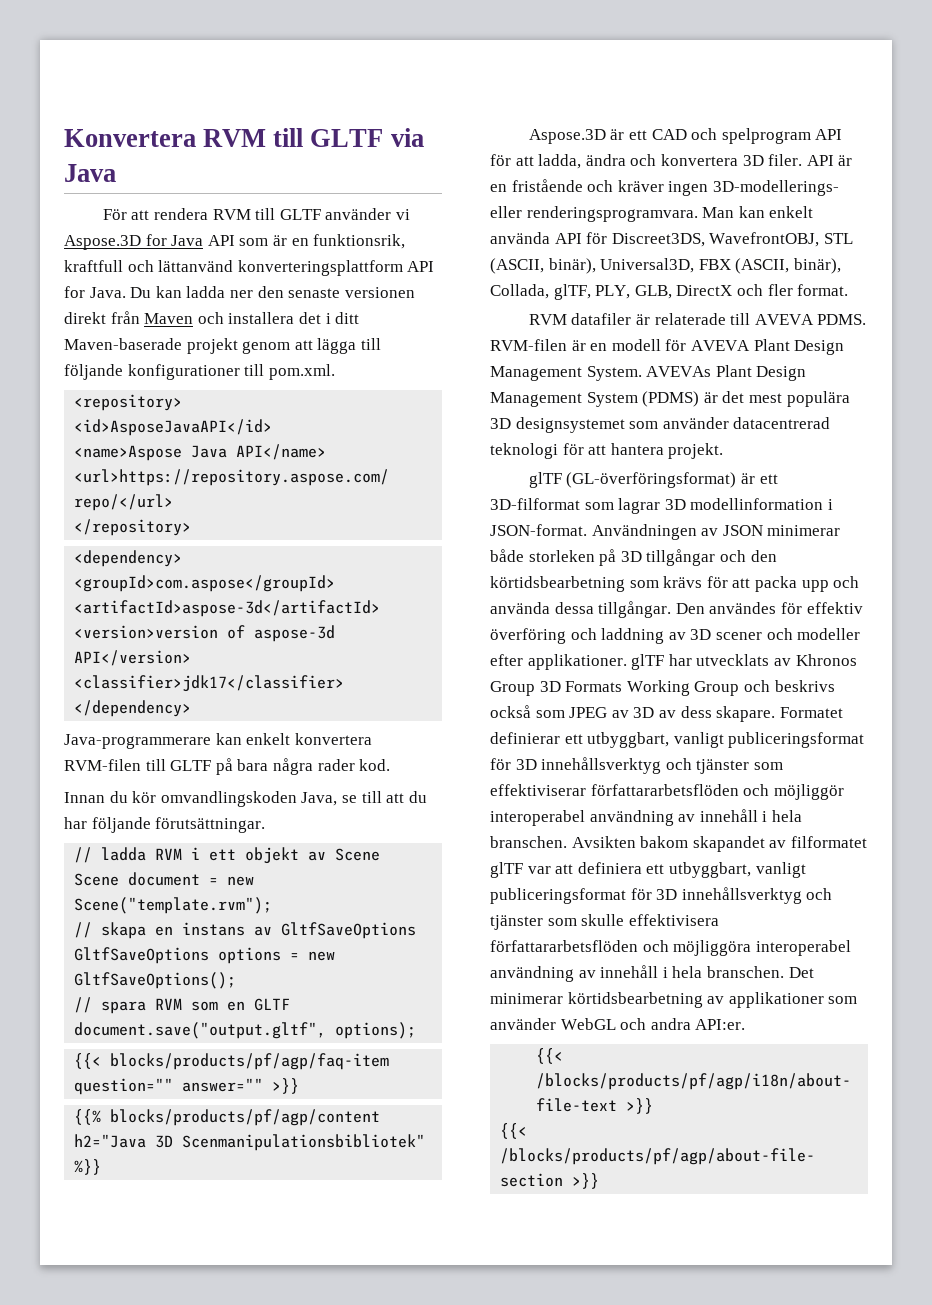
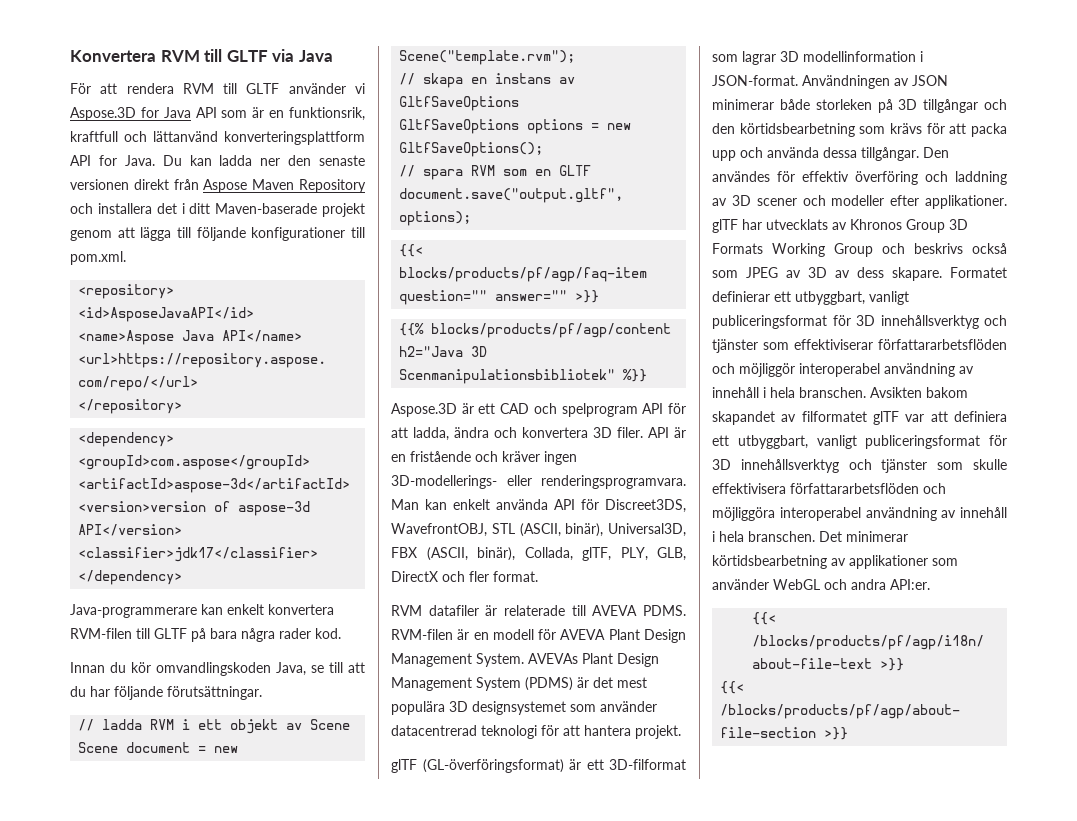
[144,313,194,324] Maven -> [203,179,366,193] Aspose Maven Repository

